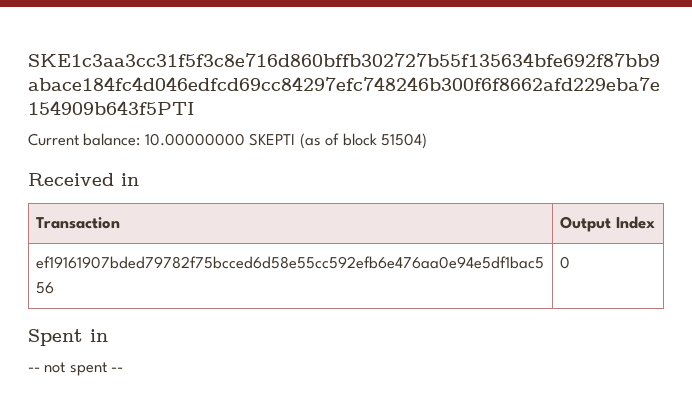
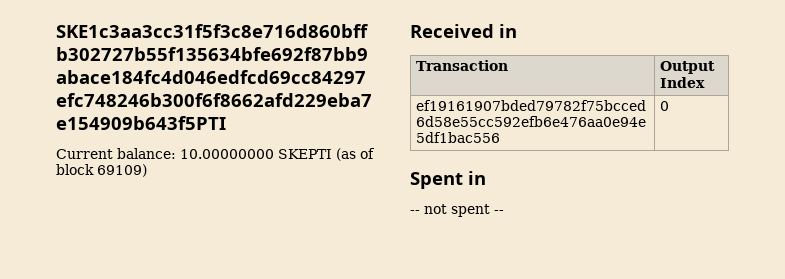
[381,133,428,149] 51504) -> [97,164,147,177] 69109)

